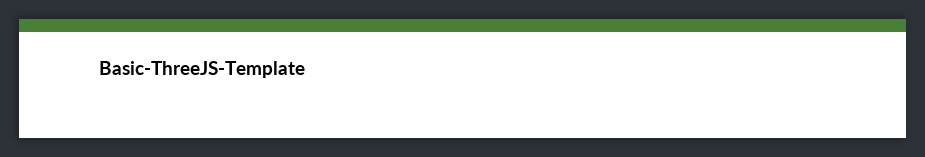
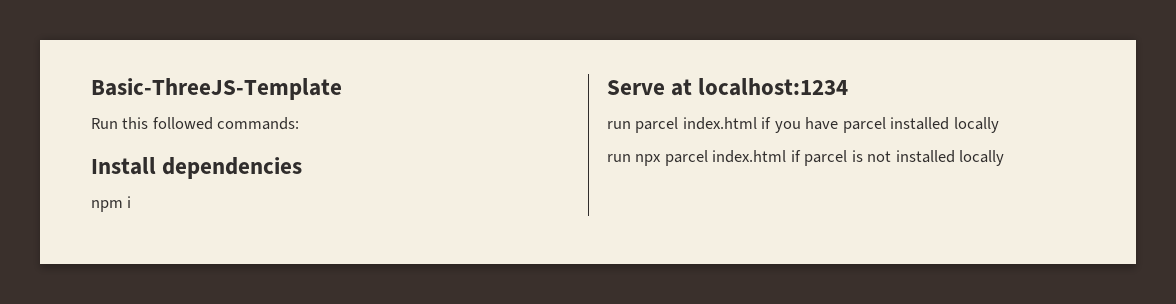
(305, 69) none -> [91,117,300,130] [91,157,303,179] [91,196,132,212] [607,78,849,96] [607,117,999,133] [607,150,1005,166] // Run this followed commands: // Install dependencies // npm i // Serve at localhost:1234 // run parcel index.html if you have parcel installed locally // run npx parcel index.html if parcel is not installed locally

